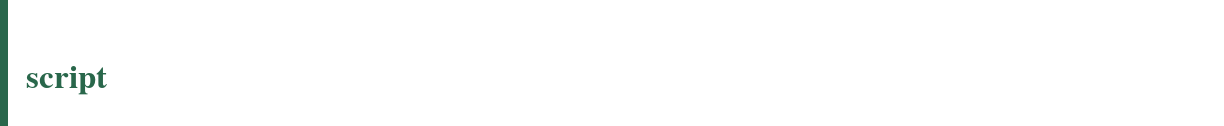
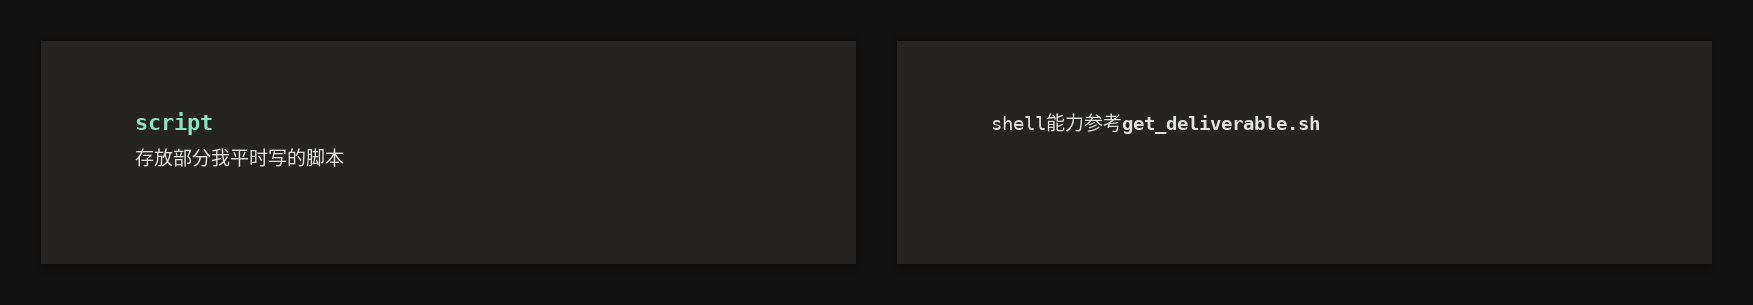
(107, 80) none -> [135,148,344,167] [991,113,1320,134] // 存放部分我平时写的脚本 // shell能力参考get_deliverable.sh

